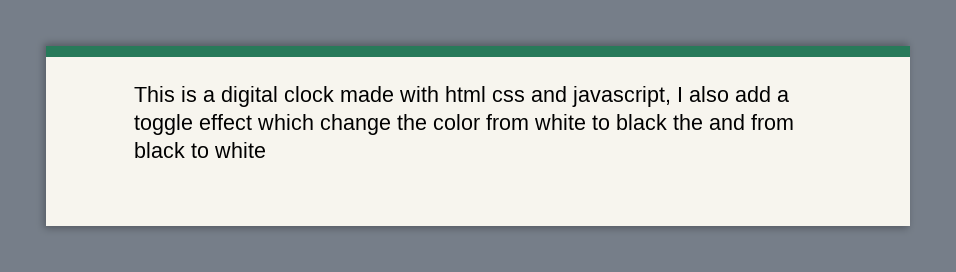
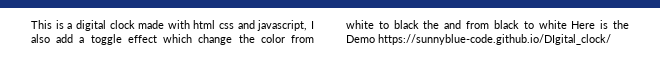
(266, 150) none -> [571,20,629,29] [346,34,611,45] Here is the Demo https://sunnyblue-code.github.io/DIgital_clock/

